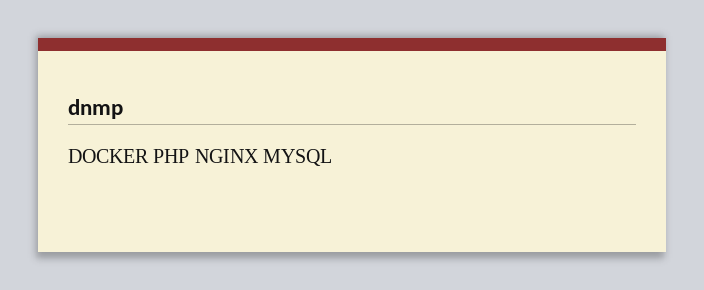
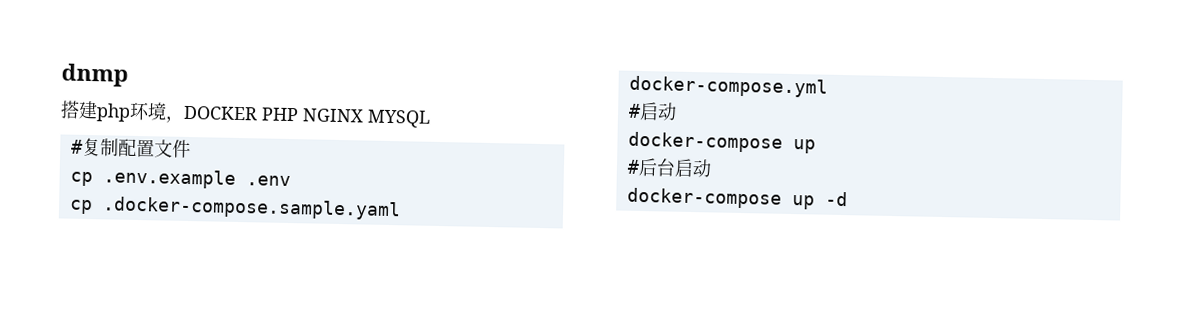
(123, 109) none -> [60,100,184,123] 搭建php环境，
(333, 157) none -> [70,137,191,159] [69,168,291,189] [68,196,401,221] [628,75,828,98] [627,101,677,121] [627,131,816,154] [626,157,712,178] [626,187,848,210] // #复制配置文件 // cp .env.example .env // cp .docker-compose.sample.yaml docker-compose.yml // #启动 // docker-compose up // #后台启动 // docker-compose up -d

